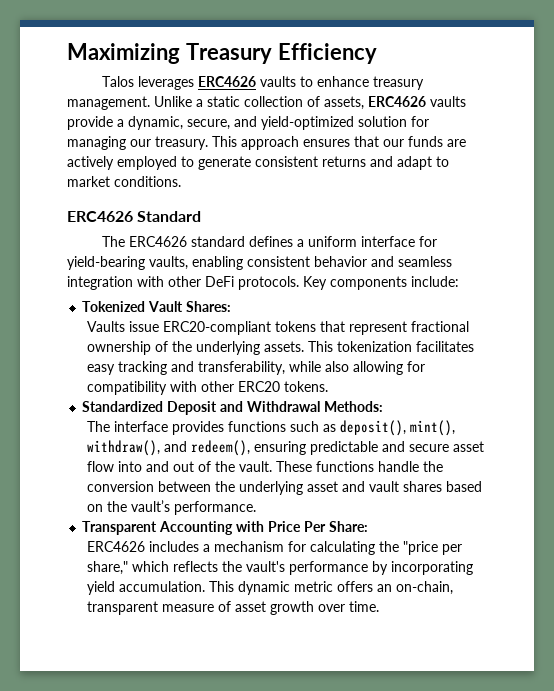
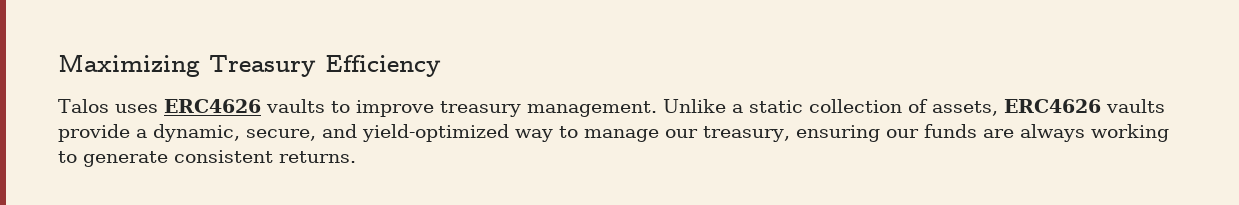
[138,76,195,90] leverages -> [114,104,158,113] uses
[317,76,370,87] enhance -> [355,100,434,117] improve
[358,116,429,127] [67,136,379,150] solution for managing our treasury. This approach ensures that -> [515,125,880,142] way to manage our treasury, ensuring
[67,156,177,170] actively employed -> [1019,124,1169,142] always working
[322,156,449,170] [67,176,181,187] [67,211,202,222] [102,236,438,247] [67,256,452,270] [67,276,459,290] [82,301,232,312] [86,321,469,335] [86,341,474,355] [86,361,425,375] [86,381,328,395] [82,401,384,415] [86,420,455,436] [86,440,484,456] [86,461,443,472] [86,481,482,495] [86,500,256,515] [82,521,369,535] [86,541,462,555] [86,561,473,575] [86,581,453,595] [86,601,379,615] returns and adapt to market conditions. // ERC4626 Standard // The ERC4626 standard defines a uniform interface for yield-bearing vaults, enabling consistent behavior and seamless integration with other DeFi protocols. Key components include: // Tokenized Vault Shares: // Vaults issue ERC20-compliant tokens that represent fractional ownership of the underlying assets. This tokenization facilitates easy tracking and transferability, while also allowing for compatibility with other ERC20 tokens. // Standardized Deposit and Withdrawal Methods: // The interface provides functions such as deposit(), mint(), withdraw(), and redeem(), ensuring predictable and secure asset flow into and out of the vault. These functions handle the conversion between the underlying asset and vault shares based on the vault’s performance. // Transparent Accounting with Price Per Share: // ERC4626 includes a mechanism for calculating the "price per share," which reflects the vault's performance by incorporating yield accumulation. This dynamic metric offers an on-chain, transparent measure of asset growth over time. -> [279,151,356,163] returns.

